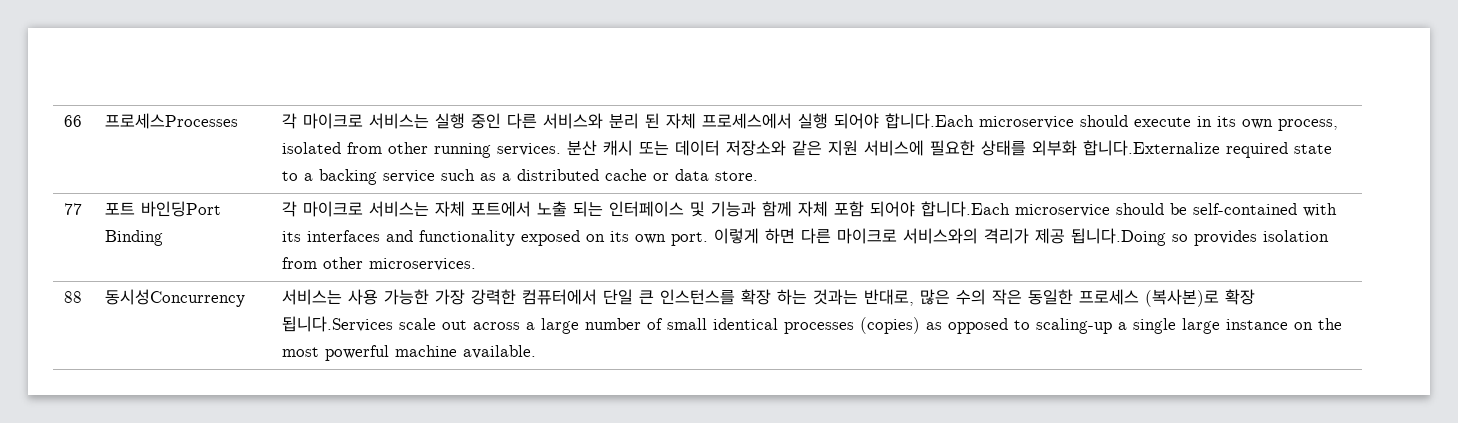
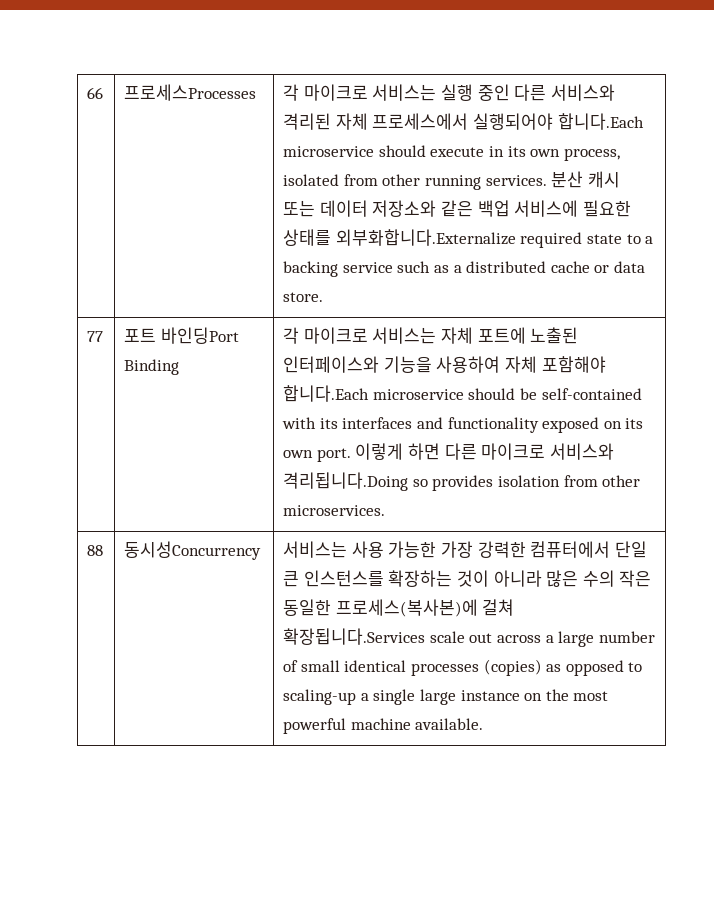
[609,113,880,129] 분리 된 자체 프로세스에서 실행 되어야 -> [283,113,553,130] 격리된 자체 프로세스에서 실행되어야
[828,140,859,156] 지원 -> [477,200,510,217] 백업
[1032,140,1221,156] 외부화 합니다.Externalize -> [335,229,516,246] 외부화합니다.Externalize
[471,201,916,217] 포트에서 노출 되는 인터페이스 및 기능과 함께 자체 포함 되어야 -> [477,327,579,344] [283,356,606,373] 포트에 노출된 인터페이스와 기능을 사용하여 자체 포함해야
[903,228,1167,246] 서비스와의 격리가 제공 됩니다.Doing -> [549,443,614,460] [283,472,409,491] 서비스와 격리됩니다.Doing
[741,289,1256,307] [282,316,394,332] 확장 하는 것과는 반대로, 많은 수의 작은 동일한 프로세스 (복사본)로 확장 됩니다.Services -> [388,570,652,587] [283,599,515,617] [283,628,426,645] 확장하는 것이 아니라 많은 수의 작은 동일한 프로세스(복사본)에 걸쳐 확장됩니다.Services

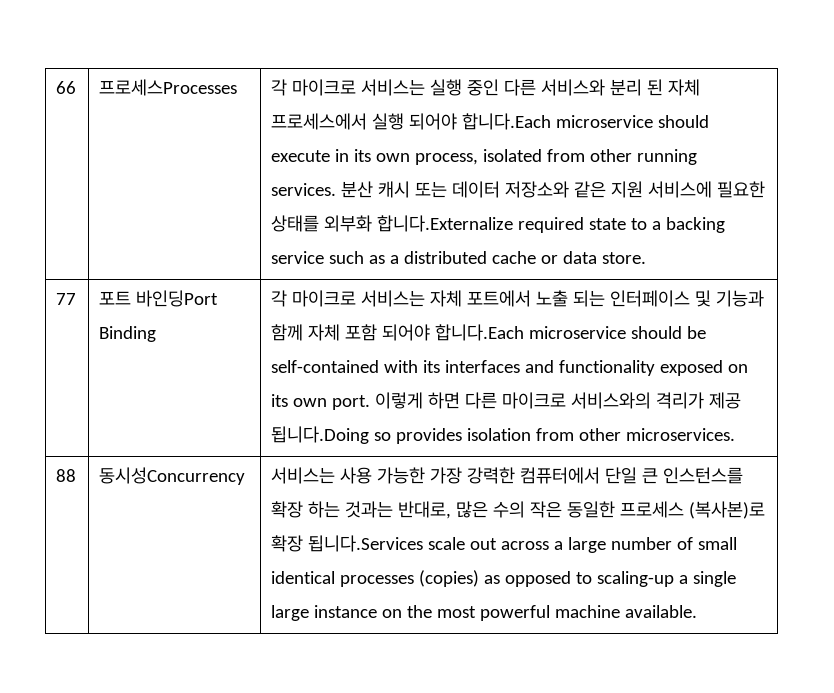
[283,113,553,130] 격리된 자체 프로세스에서 실행되어야 -> [610,79,700,96] [271,113,458,130] 분리 된 자체 프로세스에서 실행 되어야
[477,200,510,217] 백업 -> [611,181,644,198] 지원
[335,229,516,246] 외부화합니다.Externalize -> [324,215,514,232] 외부화 합니다.Externalize
[477,327,579,344] [283,356,606,373] 포트에 노출된 인터페이스와 기능을 사용하여 자체 포함해야 -> [467,290,764,307] [271,324,431,341] 포트에서 노출 되는 인터페이스 및 기능과 함께 자체 포함 되어야
[549,443,614,460] [283,472,409,491] 서비스와 격리됩니다.Doing -> [571,392,741,409] [271,426,370,444] 서비스와의 격리가 제공 됩니다.Doing
[388,570,652,587] [283,599,515,617] [283,628,426,645] 확장하는 것이 아니라 많은 수의 작은 동일한 프로세스(복사본)에 걸쳐 확장됩니다.Services -> [271,501,765,519] [271,535,424,552] 확장 하는 것과는 반대로, 많은 수의 작은 동일한 프로세스 (복사본)로 확장 됩니다.Services

